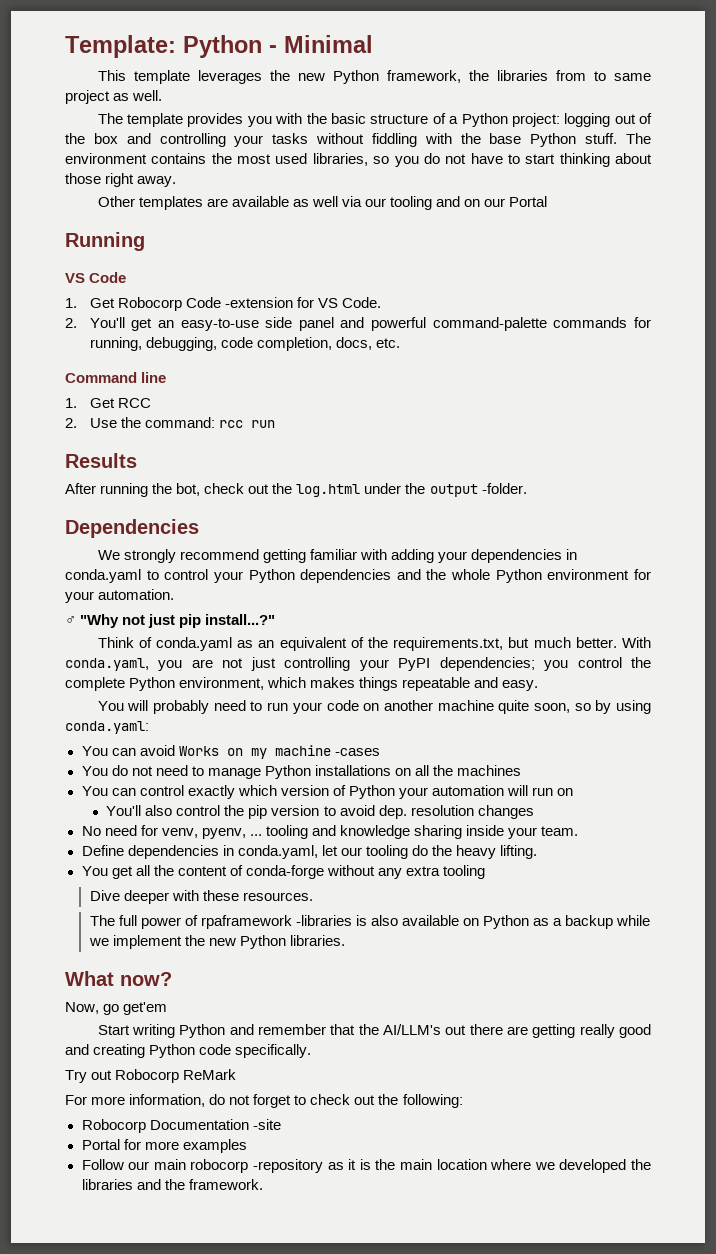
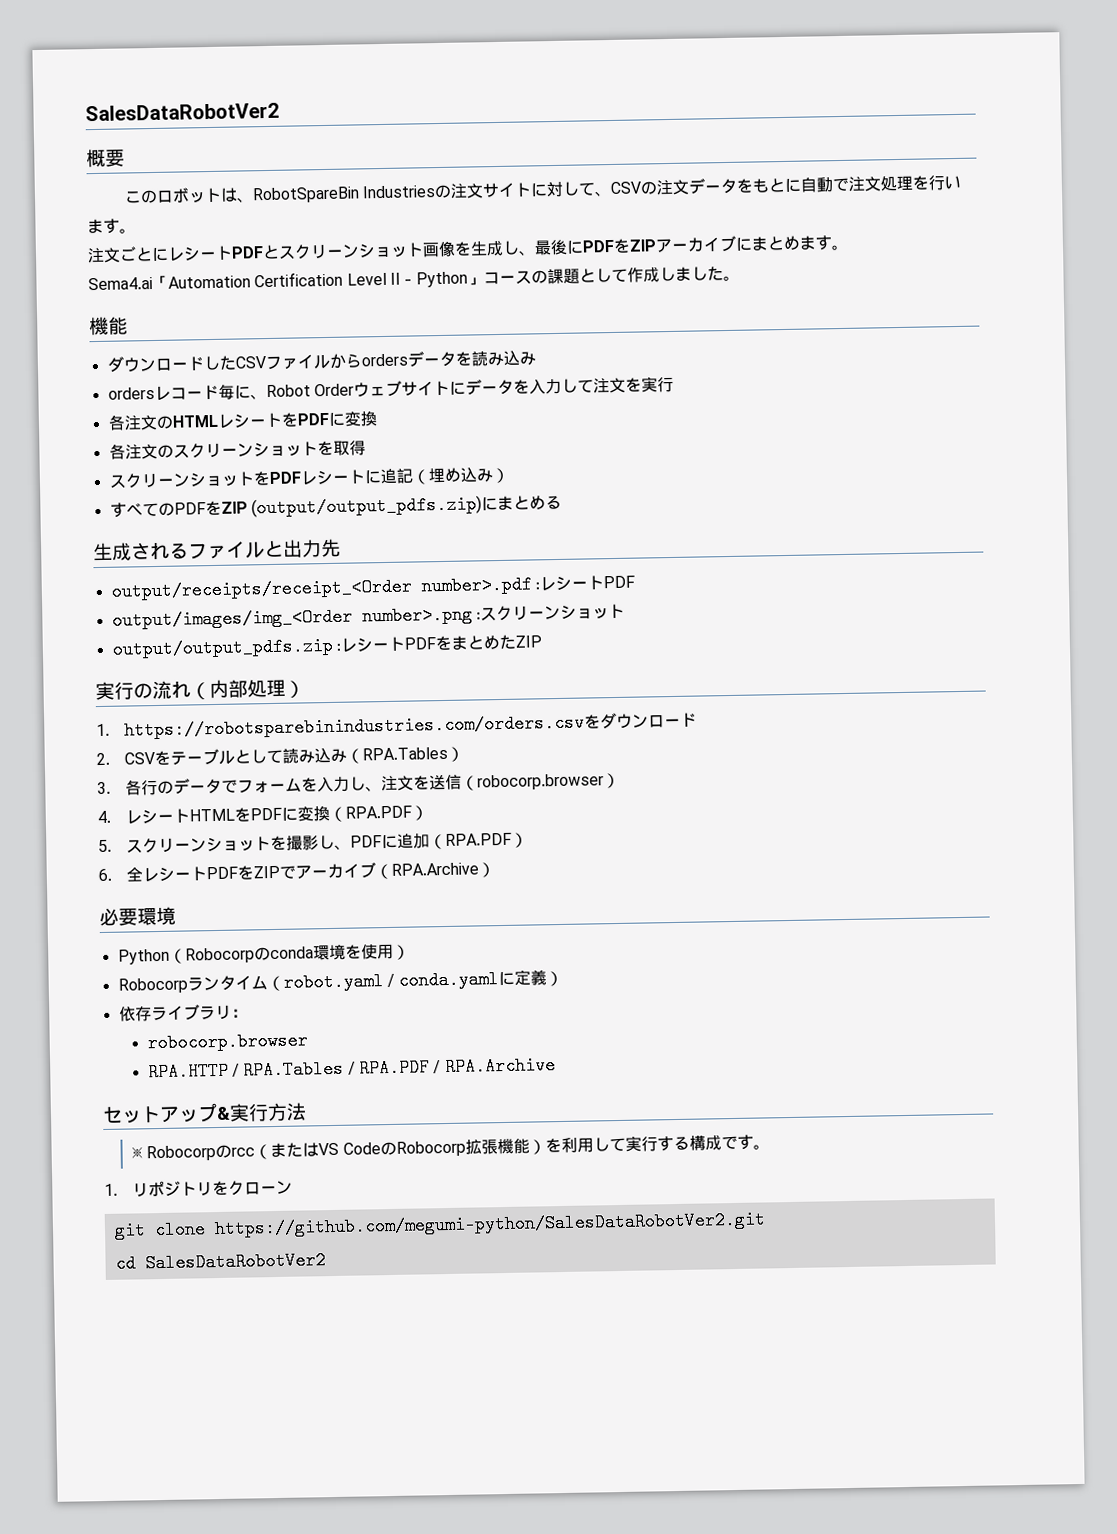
[65,35,373,58] [97,70,651,84] [65,90,163,104] [97,113,653,127] [65,133,652,147] [65,153,653,167] [65,173,177,187] [97,196,548,210] [65,232,145,251] [65,272,127,283] [65,297,381,311] [65,317,651,331] [89,337,400,351] [65,372,167,383] [65,398,151,408] [65,417,275,428] [65,453,137,468] [65,483,527,497] [65,519,199,538] [97,549,578,563] [65,569,651,583] [65,589,175,603] [65,614,276,628] [97,637,651,651] [65,657,652,671] [65,677,539,691] [97,700,651,714] [65,721,149,734] [81,745,380,759] [81,765,522,779] [81,785,574,799] [106,805,534,819] [81,825,579,839] [81,845,538,859] [81,865,486,879] [89,890,313,904] [89,915,651,929] [88,935,345,949] [65,971,172,986] [65,1002,168,1015] [97,1024,651,1038] [65,1044,312,1058] [65,1069,237,1083] [65,1094,463,1108] [81,1119,281,1133] [81,1139,247,1153] [81,1159,652,1173] [81,1179,263,1190] Template: Python - Minimal // This template leverages the new Python framework, the libraries from to same project as well. // The template provides you with the basic structure of a Python project: logging out of the box and controlling your tasks without fiddling with the base Python stuff. The environment contains the most used libraries, so you do not have to start thinking about those right away. // Other templates are available as well via our tooling and on our Portal // Running // VS Code // 1. Get Robocorp Code -extension for VS Code. // 2. You'll get an easy-to-use side panel and powerful command-palette commands for running, debugging, code completion, docs, etc. // Command line // 1. Get RCC // 2. Use the command: rcc run // Results // After running the bot, check out the log.html under the output -folder. // Dependencies // We strongly recommend getting familiar with adding your dependencies in conda.yaml to control your Python dependencies and the whole Python environment for your automation. // ♂ "Why not just pip install...?" // Think of conda.yaml as an equivalent of the requirements.txt, but much better. With conda.yaml, you are not just controlling your PyPI dependencies; you control the complete Python environment, which makes things repeatable and easy. // You will probably need to run your code on another machine quite soon, so by using conda.yaml: // You can avoid Works on my machine -cases // You do not need to manage Python installations on all the machines // You can control exactly which version of Python your automation will run on // You'll also control the pip version to avoid dep. resolution changes // No need for venv, pyenv, ... tooling and knowledge sharing inside your team. // Define dependencies in conda.yaml, let our tooling do the heavy lifting. // You get all the content of conda-forge without any extra tooling // Dive deeper with these resources. // The full power of rpaframework -libraries is also available on Python as a backup while we implement the new Python libraries. // What now? // Now, go get'em // Start writing Python and remember that the AI/LLM's out there are getting really good and creating Python code specifically. // Try out Robocorp ReMark // For more information, do not forget to check out the following: // Robocorp Documentation -site // Portal for more examples // Follow our main robocorp -repository as it is the main location where we developed the libraries and the framework. -> [85,102,279,122] [86,148,125,168] [123,175,962,204] [87,218,136,234] [87,235,849,264] [88,266,740,291] [89,316,128,336] [106,350,536,373] [107,376,674,402] [107,411,378,431] [108,440,366,460] [108,467,510,489] [109,495,562,518] [93,538,341,562] [110,575,635,601] [111,603,625,630] [111,634,542,659] [95,679,305,701] [96,712,698,740] [96,746,465,766] [97,772,621,796] [97,805,429,825] [98,832,529,854] [98,862,496,883] [99,906,176,927] [117,943,410,965] [117,969,564,994] [118,1004,248,1022] [146,1031,308,1053] [147,1056,556,1082] [102,1102,307,1124] [131,1134,770,1162] [104,1180,294,1197] [113,1210,766,1240] [114,1251,326,1273] SalesDataRobotVer2 // 概要 // このロボットは、RobotSpareBin Industriesの注文サイトに対して、CSVの注文データをもとに自動で注文処理を行います。 // 注文ごとにレシートPDFとスクリーンショット画像を生成し、最後にPDFをZIPアーカイブにまとめます。 // Sema4.ai「Automation Certification Level II - Python」コースの課題として作成しました。 // 機能 // ダウンロードしたCSVファイルからordersデータを読み込み // ordersレコード毎に、Robot Orderウェブサイトにデータを入力して注文を実行 // 各注文のHTMLレシートをPDFに変換 // 各注文のスクリーンショットを取得 // スクリーンショットをPDFレシートに追記（埋め込み） // すべてのPDFをZIP (output/output_pdfs.zip)にまとめる // 生成されるファイルと出力先 // output/receipts/receipt_<Order number>.pdf :レシートPDF // output/images/img_<Order number>.png :スクリーンショット // output/output_pdfs.zip :レシートPDFをまとめたZIP // 実行の流れ（内部処理） // 1. https://robotsparebinindustries.com/orders.csvをダウンロード // 2. CSVをテーブルとして読み込み（RPA.Tables） // 3.各行のデータでフォームを入力し、注文を送信（robocorp.browser） // 4.レシートHTMLをPDFに変換（RPA.PDF） // 5.スクリーンショットを撮影し、PDFに追加（RPA.PDF） // 6.全レシートPDFをZIPでアーカイブ（RPA.Archive） // 必要環境 // Python（Robocorpのconda環境を使用） // Robocorpランタイム（robot.yaml / conda.yamlに定義） // 依存ライブラリ： // robocorp.browser // RPA.HTTP / RPA.Tables / RPA.PDF / RPA.Archive // セットアップ&実行方法 // ※ Robocorpのrcc（またはVS CodeのRobocorp拡張機能）を利用して実行する構成です。 // 1.リポジトリをクローン // git clone https://github.com/megumi-python/SalesDataRobotVer2.git // cd SalesDataRobotVer2

